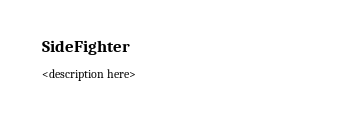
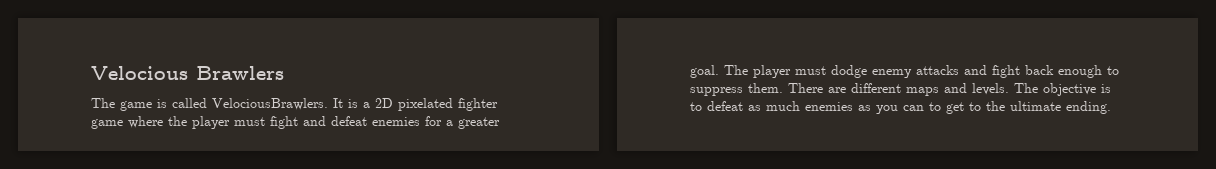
[42,40,130,55] [42,69,137,81] SideFighter // <description here> -> [91,66,284,80] [91,98,498,111] [91,116,500,129] [690,65,1119,78] [690,83,1111,96] [690,101,1111,114] Velocious Brawlers // The game is called VelociousBrawlers. It is a 2D pixelated fighter game where the player must fight and defeat enemies for a greater goal. The player must dodge enemy attacks and fight back enough to suppress them. There are different maps and levels. The objective is to defeat as much enemies as you can to get to the ultimate ending.

